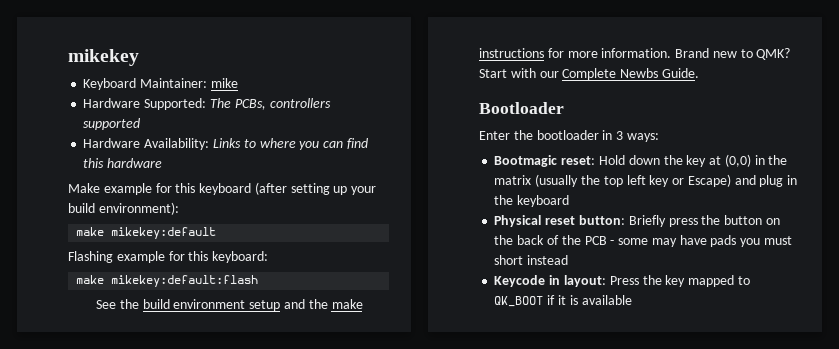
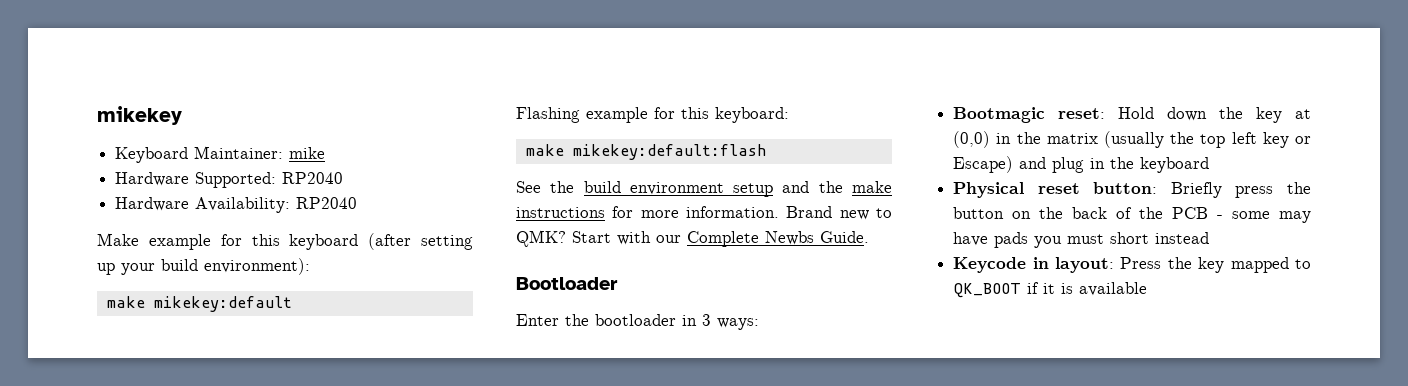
[209,98,331,110] [83,118,141,130] [83,138,368,150] [83,158,163,168] The PCBs, controllers supported // Hardware Availability: Links to where you can find this hardware -> [282,172,344,184] [115,197,358,213] RP2040 // Hardware Availability: RP2040

